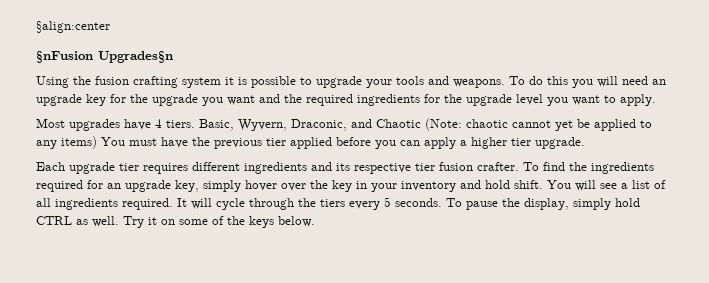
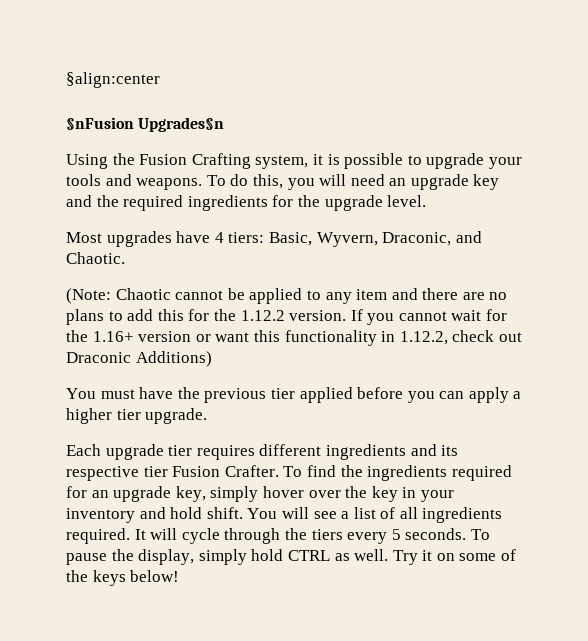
[95,76,221,88] fusion crafting system -> [139,153,309,169] Fusion Crafting system,
[547,76,568,85] this -> [252,174,283,189] this,
[110,94,255,106] for the upgrade you want -> (500, 182) none
[516,94,656,106] level you want to apply. -> [387,195,427,207] level.
[166,120,195,128] tiers. -> [228,232,265,243] tiers:
[376,118,652,131] [36,136,97,149] Chaotic (Note: chaotic cannot yet be applied to any items) -> [66,252,125,264] [66,288,508,304] [66,309,508,325] [66,330,522,346] [66,351,212,367] Chaotic. // (Note: Chaotic cannot be applied to any item and there are no plans to add this for the 1.12.2 version. If you cannot wait for the 1.16+ version or want this functionality in 1.12.2, check out Draconic Additions) //
[439,162,519,171] fusion crafter. -> [172,465,279,477] Fusion Crafter.
[278,216,315,227] below. -> [130,570,180,582] below!

